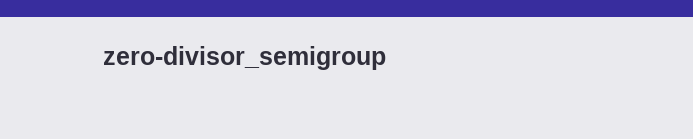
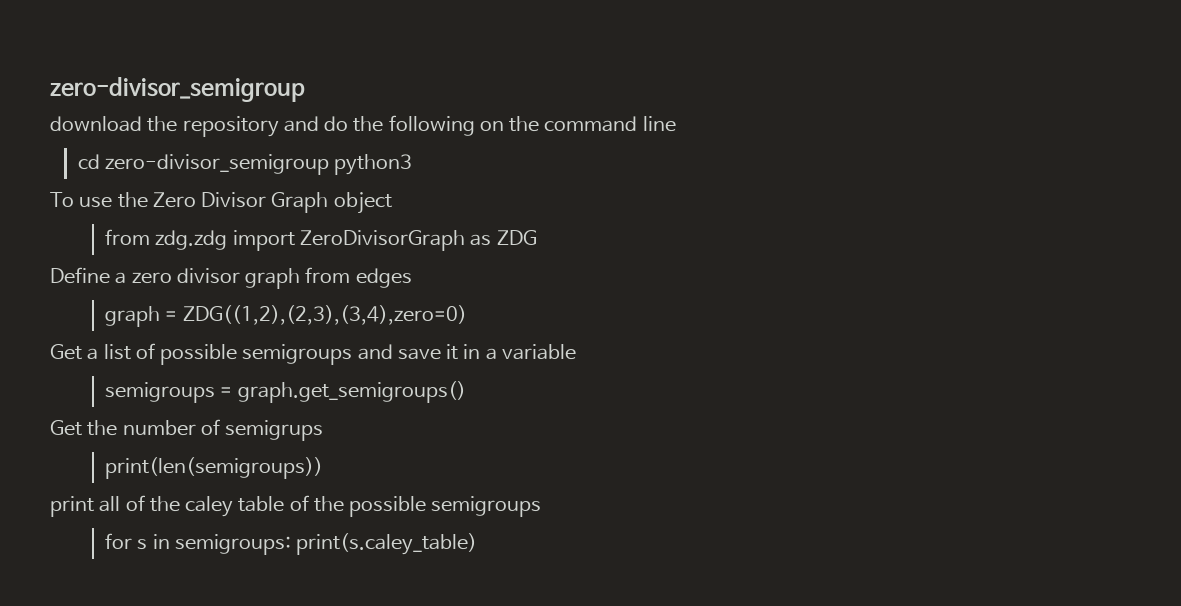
[103,46,386,70] zero-divisor_semigroup -> [50,77,305,102] [50,115,676,137] [77,154,413,175] [50,192,392,214] [105,229,537,251] [50,267,412,289] [105,305,467,327] [50,343,576,365] [105,381,466,403] [50,419,324,441] [105,457,324,479] [50,495,542,517] [105,533,478,555] zero-divisor_semigroup // download the repository and do the following on the command line // cd zero-divisor_semigroup python3 // To use the Zero Divisor Graph object // from zdg.zdg import ZeroDivisorGraph as ZDG // Define a zero divisor graph from edges // graph = ZDG((1,2),(2,3),(3,4),zero=0) // Get a list of possible semigroups and save it in a variable // semigroups = graph.get_semigroups() // Get the number of semigrups // print(len(semigroups)) // print all of the caley table of the possible semigroups // for s in semigroups: print(s.caley_table)

